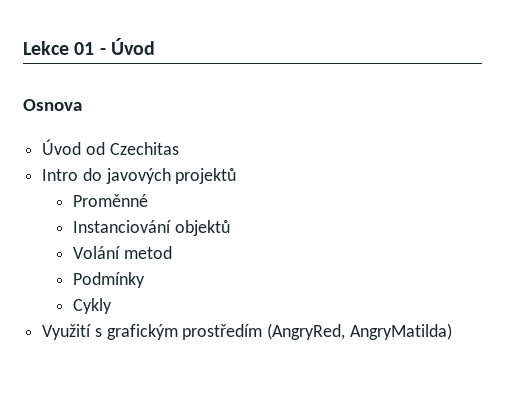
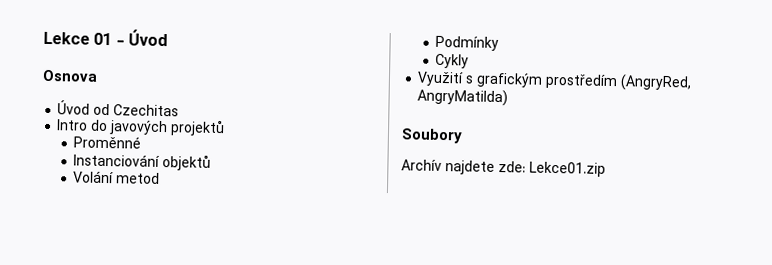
(452, 331) none -> [401,128,463,144] [401,159,606,177] // Soubory // Archív najdete zde: Lekce01.zip

